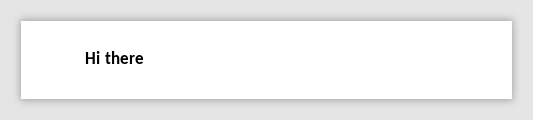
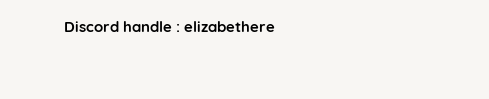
[85,51,144,64] Hi there -> [64,21,276,32] Discord handle : elizabethere

